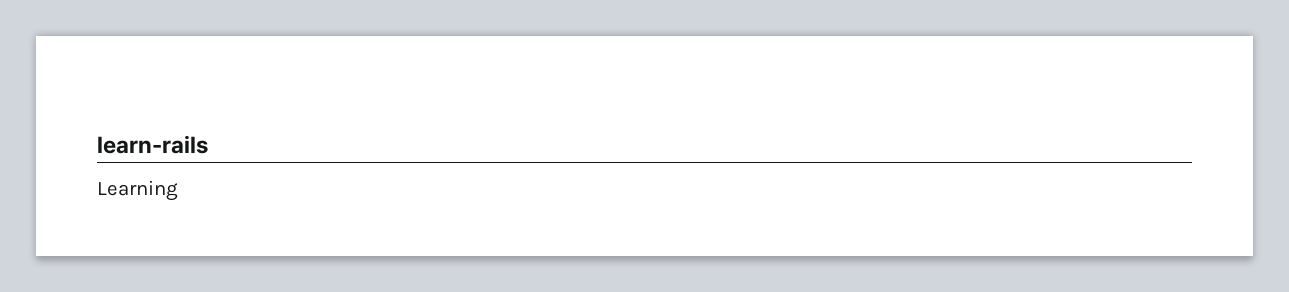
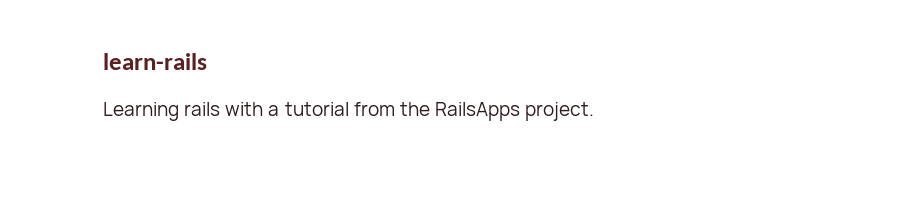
(178, 190) none -> [184,102,595,121] rails with a tutorial from the RailsApps project.

